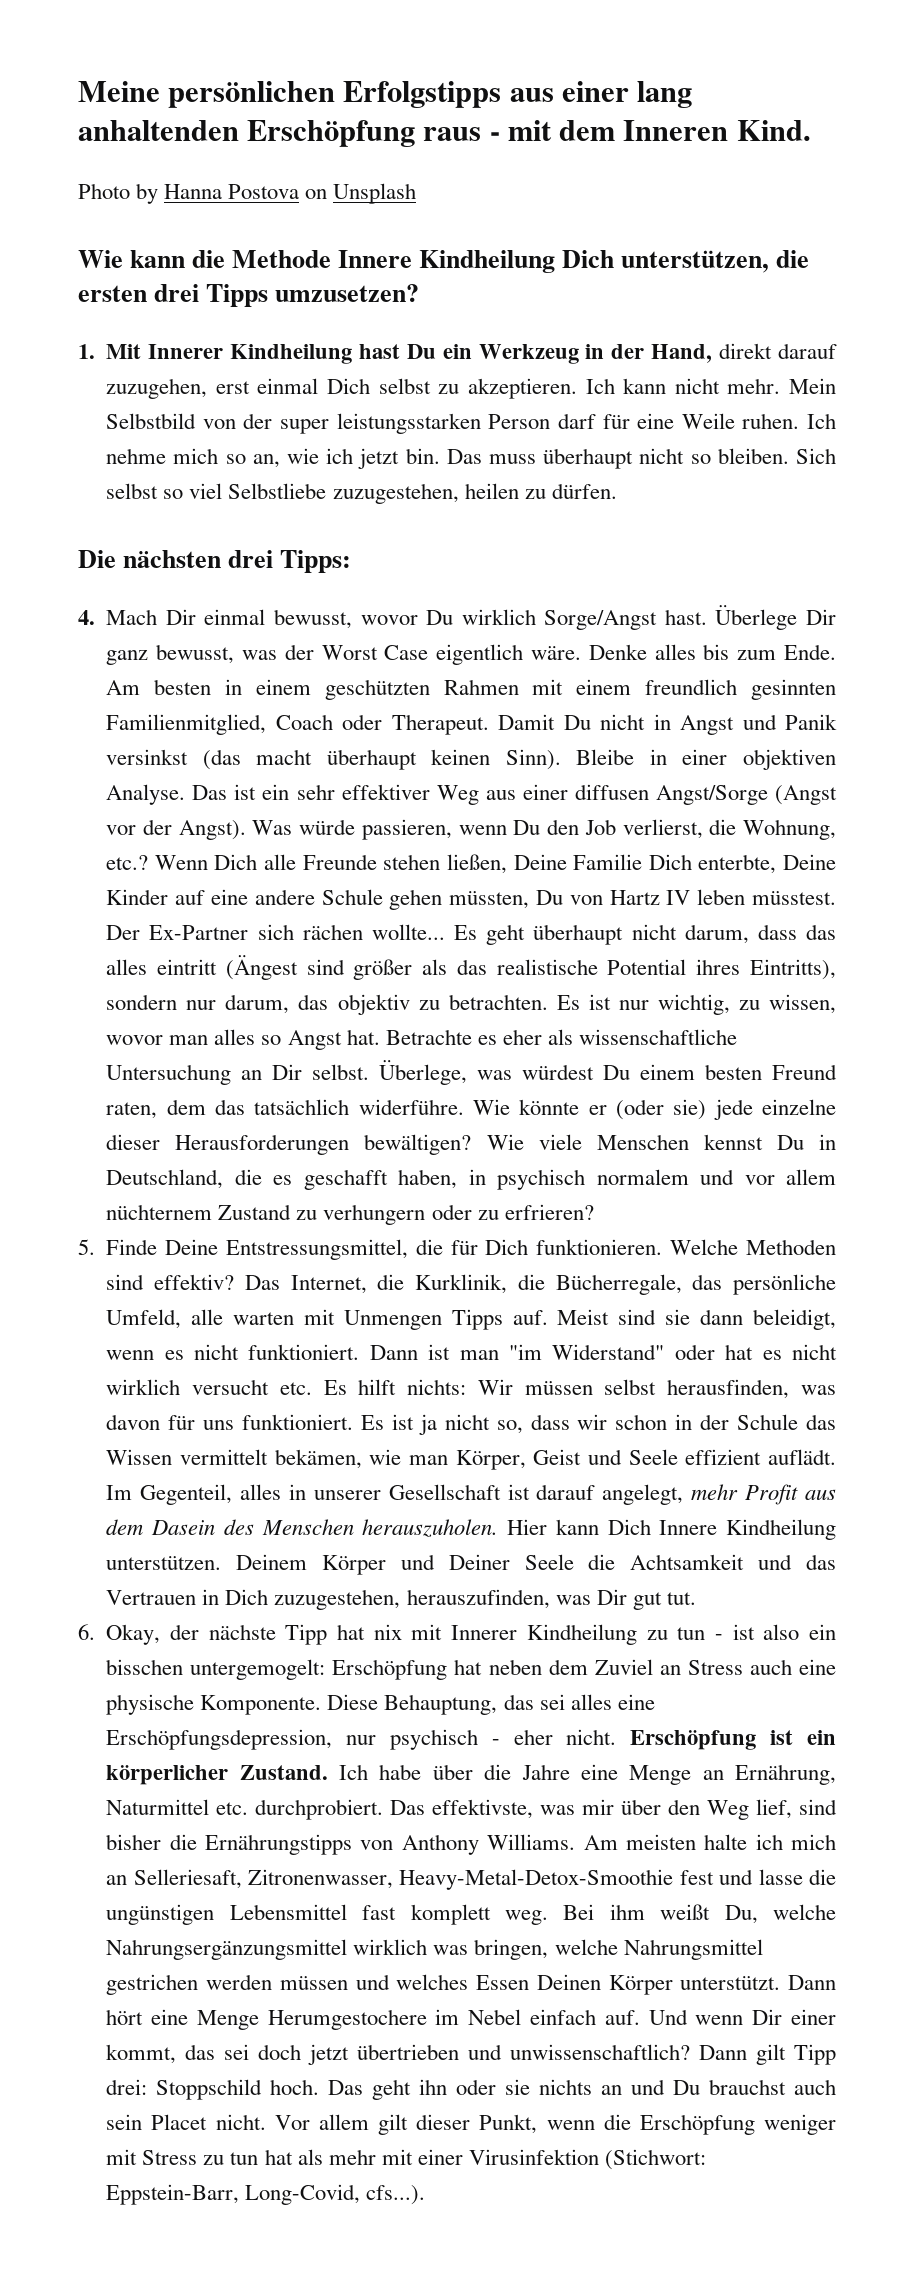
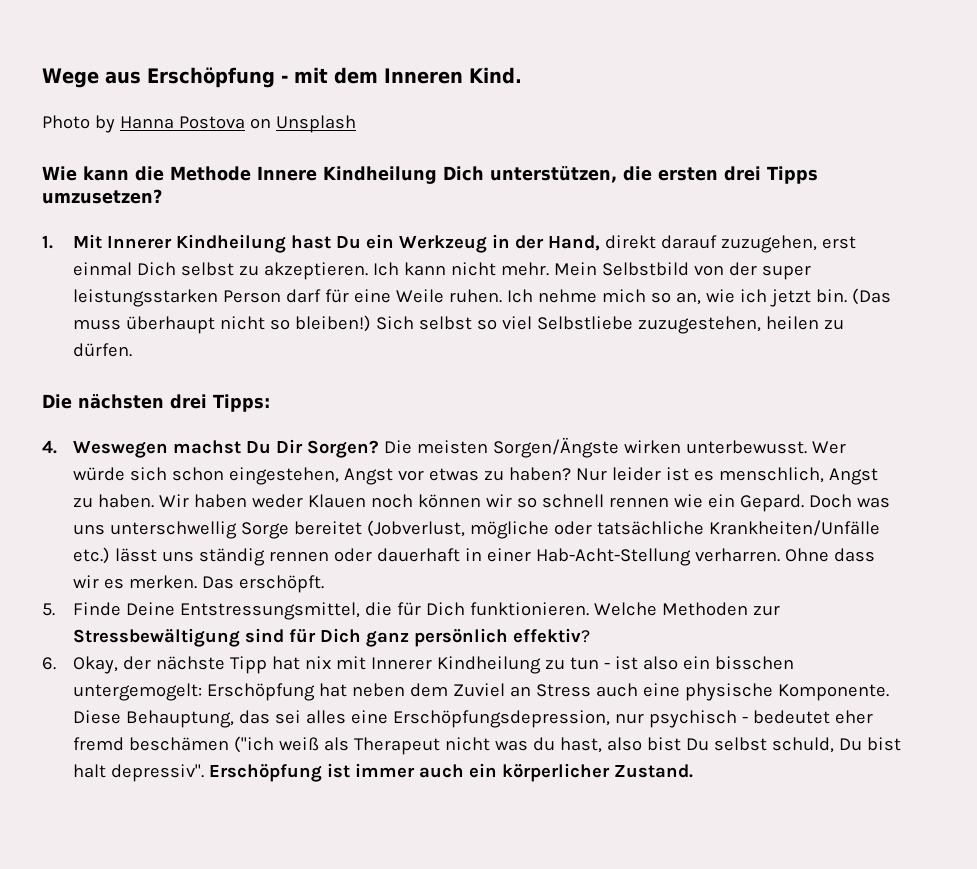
[78,81,693,108] [78,120,482,147] Meine persönlichen Erfolgstipps aus einer lang anhaltenden Erschöpfung raus -> [42,67,275,88] Wege aus Erschöpfung
[446,449,482,464] Das -> [852,288,892,305] (Das
[717,448,789,464] bleiben. -> [295,315,372,332] bleiben!)
[106,605,837,630] [106,644,836,665] [106,679,836,700] [106,714,838,735] [106,749,836,770] [106,784,837,805] [106,819,836,840] [106,854,837,874] [106,889,836,910] [106,924,836,945] [106,955,836,980] [106,994,836,1015] [106,1029,737,1050] [106,1060,838,1085] [106,1099,836,1120] [106,1134,836,1155] [106,1169,837,1190] [106,1204,594,1225] Mach Dir einmal bewusst, wovor Du wirklich Sorge/Angst hast. Überlege Dir ganz bewusst, was der Worst Case eigentlich wäre. Denke alles bis zum Ende. Am besten in einem geschützten Rahmen mit einem freundlich gesinnten Familienmitglied, Coach oder Therapeut. Damit Du nicht in Angst und Panik versinkst (das macht überhaupt keinen Sinn). Bleibe in einer objektiven Analyse. Das ist ein sehr effektiver Weg aus einer diffusen Angst/Sorge (Angst vor der Angst). Was würde passieren, wenn Du den Job verlierst, die Wohnung, etc.? Wenn Dich alle Freunde stehen ließen, Deine Familie Dich enterbte, Deine Kinder auf eine andere Schule gehen müssten, Du von Hartz IV leben müsstest. Der Ex-Partner sich rächen wollte... Es geht überhaupt nicht darum, dass das alles eintritt (Ängest sind größer als das realistische Potential ihres Eintritts), sondern nur darum, das objektiv zu betrachten. Es ist nur wichtig, zu wissen, wovor man alles so Angst hat. Betrachte es eher als wissenschaftliche Untersuchung an Dir selbst. Überlege, was würdest Du einem besten Freund raten, dem das tatsächlich widerführe. Wie könnte er (oder sie) jede einzelne dieser Herausforderungen bewältigen? Wie viele Menschen kennst Du in Deutschland, die es geschafft haben, in psychisch normalem und vor allem nüchternem Zustand zu verhungern oder zu erfrieren? -> [73,437,847,458] [73,467,879,485] [73,494,891,512] [73,520,881,539] [73,547,876,566] [73,575,325,593] Weswegen machst Du Dir Sorgen? Die meisten Sorgen/Ängste wirken unterbewusst. Wer würde sich schon eingestehen, Angst vor etwas zu haben? Nur leider ist es menschlich, Angst zu haben. Wir haben weder Klauen noch können wir so schnell rennen wie ein Gepard. Doch was uns unterschwellig Sorge bereitet (Jobverlust, mögliche oder tatsächliche Krankheiten/Unfälle etc.) lässt uns ständig rennen oder dauerhaft in einer Hab-Acht-Stellung verharren. Ohne dass wir es merken. Das erschöpft.
[106,1274,836,1295] [106,1309,836,1330] [106,1344,837,1360] [106,1379,836,1399] [106,1414,836,1435] [106,1449,836,1470] [106,1484,836,1505] [106,1519,836,1540] [106,1554,836,1575] [106,1589,696,1610] sind effektiv? Das Internet, die Kurklinik, die Bücherregale, das persönliche Umfeld, alle warten mit Unmengen Tipps auf. Meist sind sie dann beleidigt, wenn es nicht funktioniert. Dann ist man "im Widerstand" oder hat es nicht wirklich versucht etc. Es hilft nichts: Wir müssen selbst herausfinden, was davon für uns funktioniert. Es ist ja nicht so, dass wir schon in der Schule das Wissen vermittelt bekämen, wie man Körper, Geist und Seele effizient auflädt. Im Gegenteil, alles in unserer Gesellschaft ist darauf angelegt, mehr Profit aus dem Dasein des Menschen herauszuholen. Hier kann Dich Innere Kindheilung unterstützen. Deinem Körper und Deiner Seele die Achtsamkeit und das Vertrauen in Dich zuzugestehen, herauszufinden, was Dir gut tut. -> [753,606,781,616] [73,628,591,647] zur Stressbewältigung sind für Dich ganz persönlich effektiv?
[513,1729,836,1750] [106,1764,836,1785] [106,1799,838,1820] [106,1834,836,1855] [106,1869,836,1890] [106,1904,836,1925] [106,1939,763,1960] [106,1974,836,1995] [106,2009,836,2030] [106,2044,837,2065] [106,2079,837,2100] [106,2114,836,2135] [106,2149,706,2170] [106,2184,426,2205] eher nicht. Erschöpfung ist ein körperlicher Zustand. Ich habe über die Jahre eine Menge an Ernährung, Naturmittel etc. durchprobiert. Das effektivste, was mir über den Weg lief, sind bisher die Ernährungstipps von Anthony Williams. Am meisten halte ich mich an Selleriesaft, Zitronenwasser, Heavy-Metal-Detox-Smoothie fest und lasse die ungünstigen Lebensmittel fast komplett weg. Bei ihm weißt Du, welche Nahrungsergänzungsmittel wirklich was bringen, welche Nahrungsmittel gestrichen werden müssen und welches Essen Deinen Körper unterstützt. Dann hört eine Menge Herumgestochere im Nebel einfach auf. Und wenn Dir einer kommt, das sei doch jetzt übertrieben und unwissenschaftlich? Dann gilt Tipp drei: Stoppschild hoch. Das geht ihn oder sie nichts an und Du brauchst auch sein Placet nicht. Vor allem gilt dieser Punkt, wenn die Erschöpfung weniger mit Stress zu tun hat als mehr mit einer Virusinfektion (Stichwort: Eppstein-Barr, Long-Covid, cfs...). -> [753,710,874,724] [73,736,902,755] [73,763,694,782] bedeutet eher fremd beschämen ("ich weiß als Therapeut nicht was du hast, also bist Du selbst schuld, Du bist halt depressiv". Erschöpfung ist immer auch ein körperlicher Zustand.

